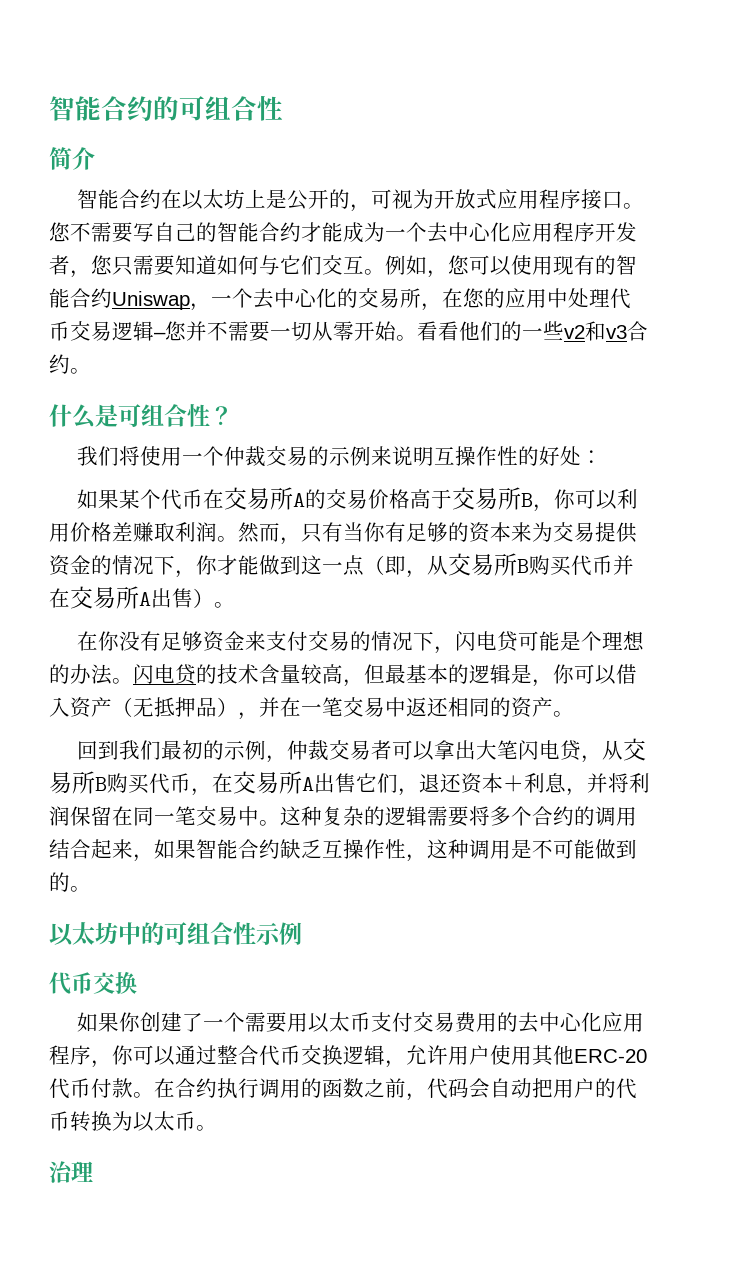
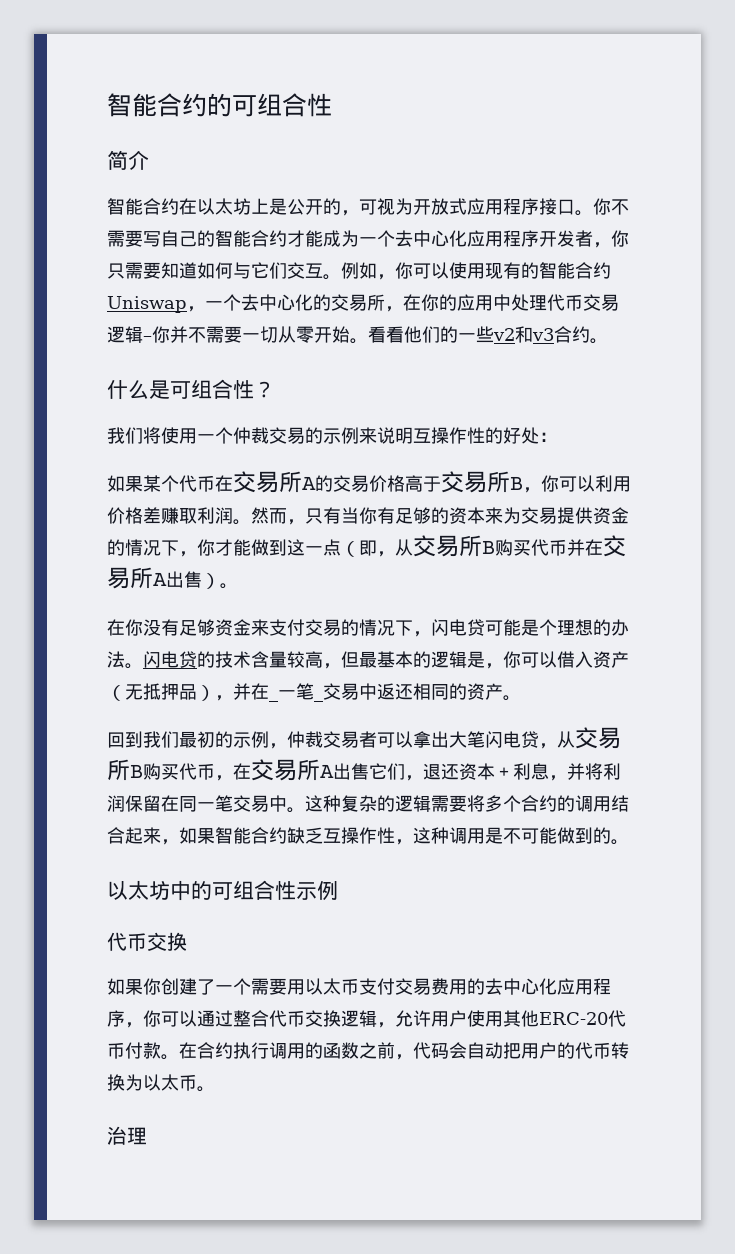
[49,222,70,242] 您 -> [593,198,611,215] 你
[91,255,112,275] 您 -> [611,230,629,247] 你
[448,255,469,275] 您 -> [395,262,413,279] 你
[463,288,484,308] 您 -> [421,294,439,311] 你
[165,321,186,341] 您 -> [152,326,170,343] 你
[301,697,343,716] 一笔 -> [269,698,278,702] [278,683,323,702] _一笔_

